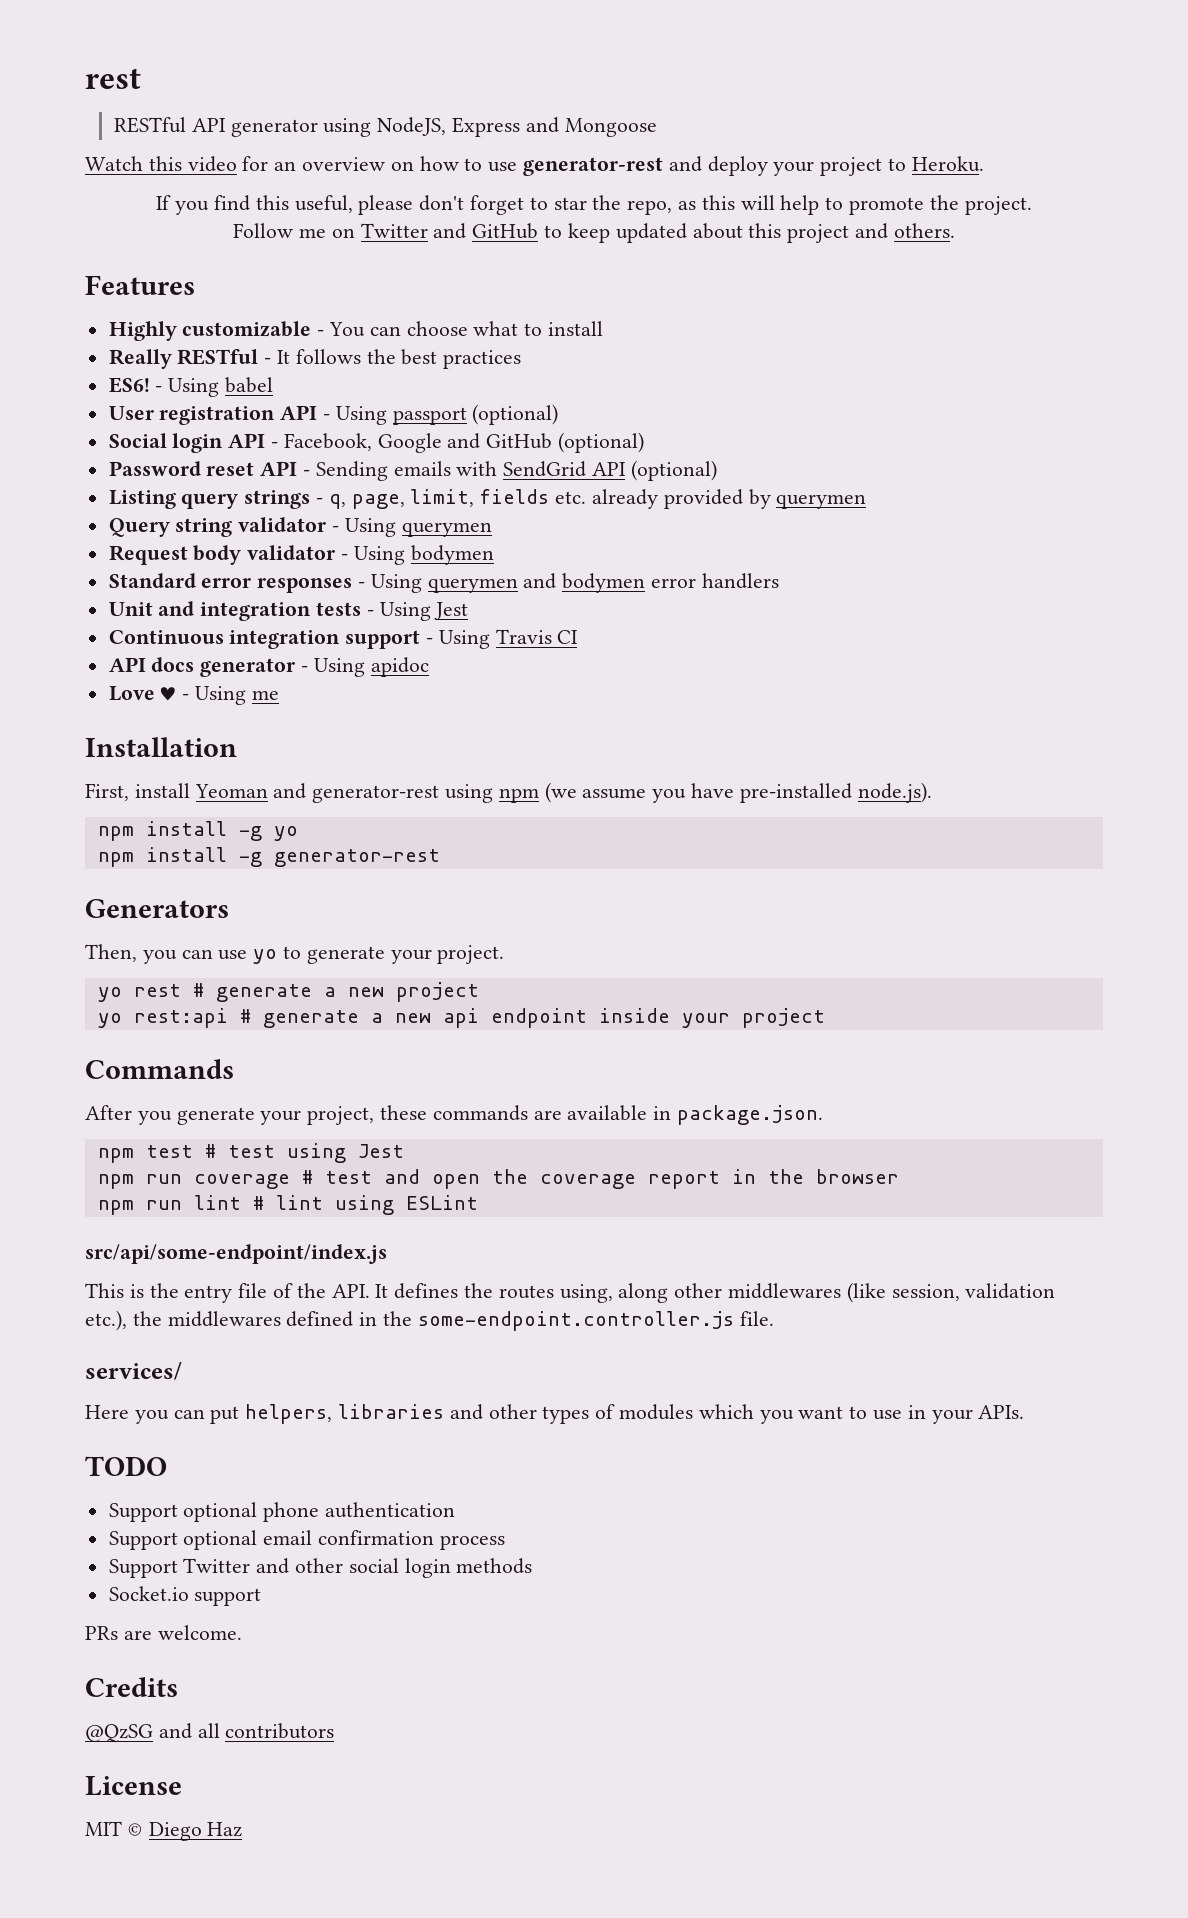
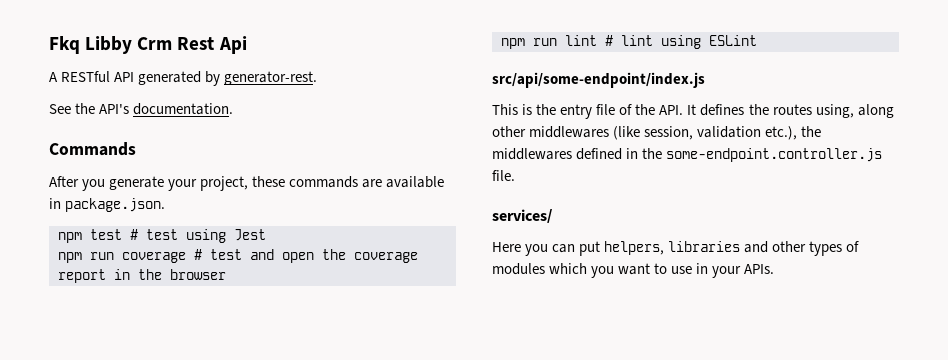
[85,68,141,89] [114,117,657,137] [85,156,984,176] [156,195,1032,215] [233,223,955,243] [85,275,195,295] [108,321,604,341] [108,349,522,369] [108,377,274,397] [108,404,559,425] [108,432,645,453] [108,460,717,481] [108,489,867,509] [108,517,492,537] [108,545,494,565] [108,573,779,593] [108,601,469,621] [108,629,579,649] [108,657,429,677] [108,686,279,705] [85,737,237,757] [85,782,932,803] [97,821,298,841] [97,847,440,867] [85,899,229,918] [85,944,505,964] [97,982,479,1002] [97,1008,825,1028] rest // RESTful API generator using NodeJS, Express and Mongoose // Watch this video for an overview on how to use generator-rest and deploy your project to Heroku. // If you find this useful, please don't forget to star the repo, as this will help to promote the project. // Follow me on Twitter and GitHub to keep updated about this project and others. // Features // Highly customizable - You can choose what to install // Really RESTful - It follows the best practices // ES6! - Using babel // User registration API - Using passport (optional) // Social login API - Facebook, Google and GitHub (optional) // Password reset API - Sending emails with SendGrid API (optional) // Listing query strings - q, page, limit, fields etc. already provided by querymen // Query string validator - Using querymen // Request body validator - Using bodymen // Standard error responses - Using querymen and bodymen error handlers // Unit and integration tests - Using Jest // Continuous integration support - Using Travis CI // API docs generator - Using apidoc // Love ♥ - Using me // Installation // First, install Yeoman and generator-rest using npm (we assume you have pre-installed node.js). // npm install -g yo // npm install -g generator-rest // Generators // Then, you can use yo to generate your project. // yo rest # generate a new project // yo rest:api # generate a new api endpoint inside your project -> [49,36,247,54] [49,71,318,86] [49,103,234,115] Fkq Libby Crm Rest Api // A RESTful API generated by generator-rest. // See the API's documentation.
[85,1456,167,1476] [108,1502,456,1522] [108,1530,505,1550] [108,1558,533,1578] [108,1586,262,1606] [85,1625,242,1640] [85,1677,178,1697] [85,1723,335,1743] [85,1776,182,1796] [85,1821,243,1841] // TODO // Support optional phone authentication // Support optional email confirmation process // Support Twitter and other social login methods // Socket.io support // PRs are welcome. // Credits // @QzSG and all contributors // License // MIT © Diego Haz -> (775, 269) none

